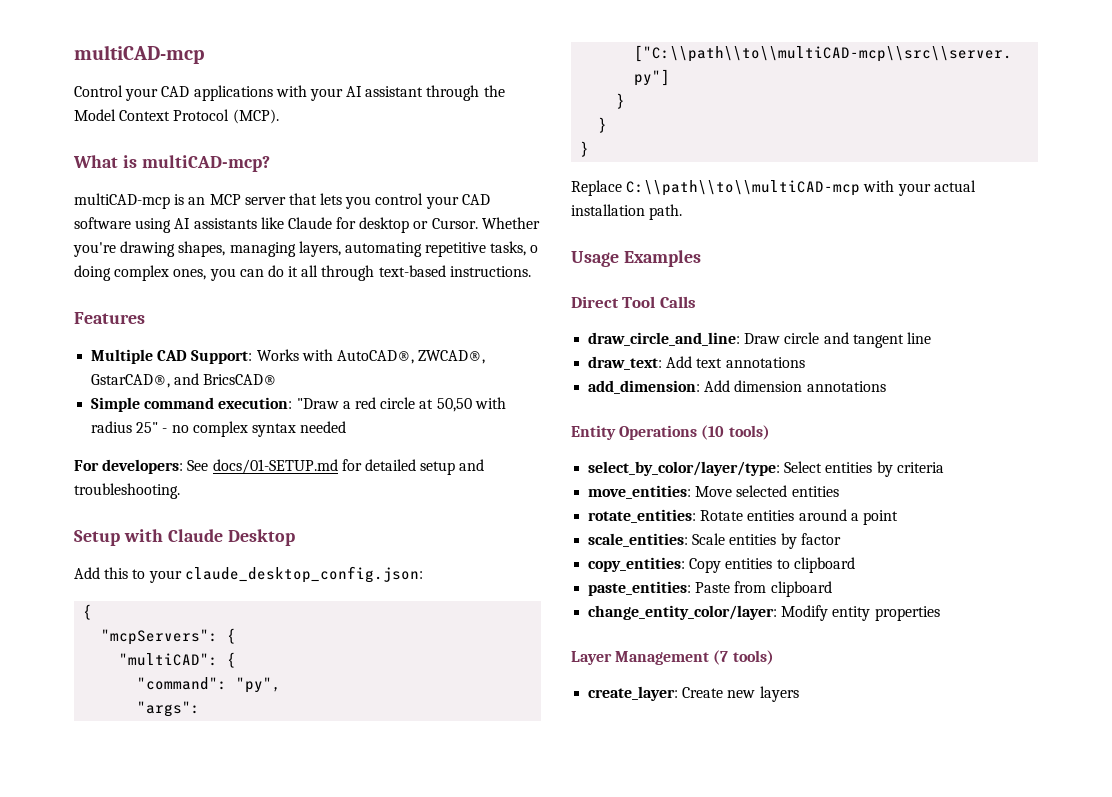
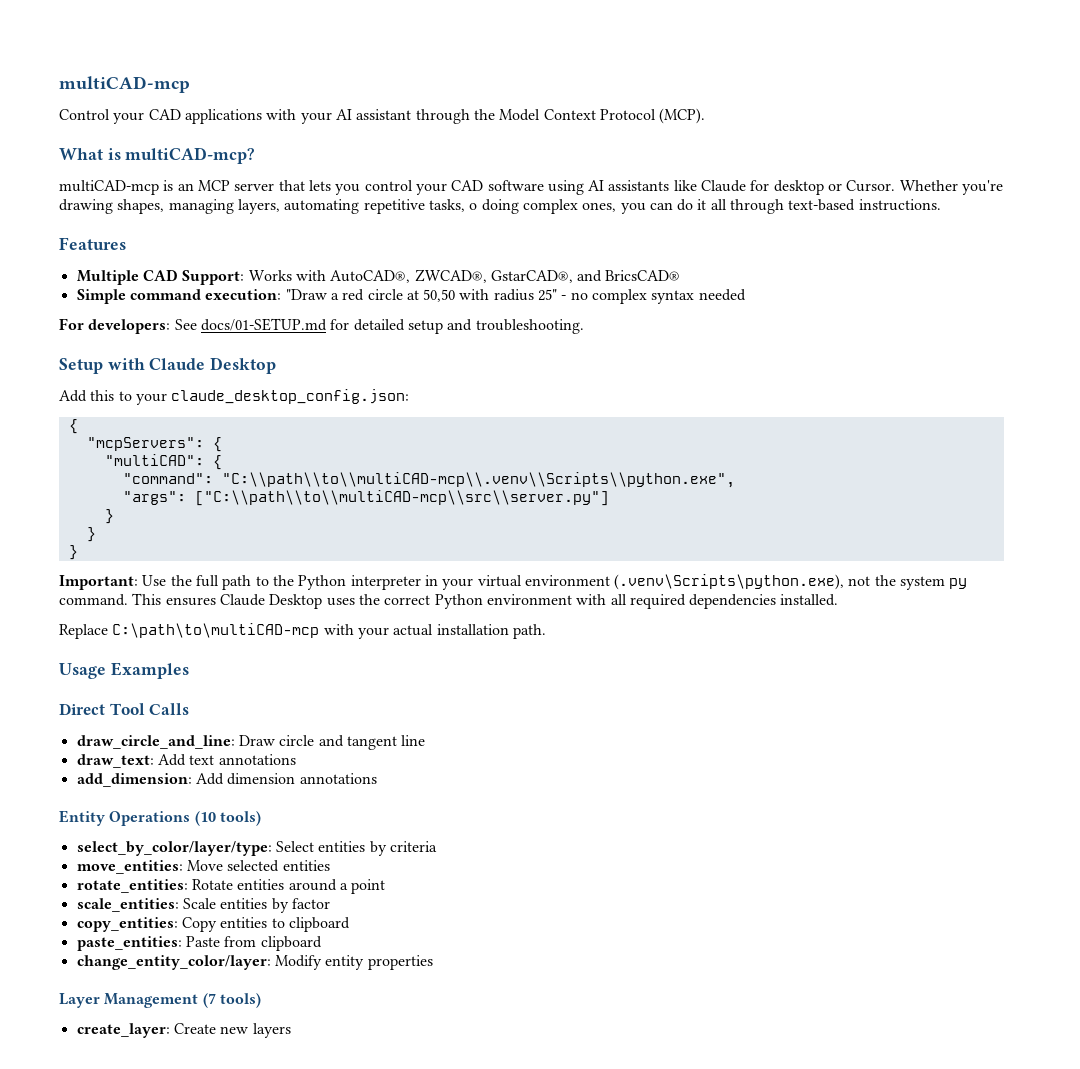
[236,677,282,693] "py", -> [221,472,735,488] "C:\\path\\to\\multiCAD-mcp\\.venv\\Scripts\\python.exe",
(590, 149) none -> [59,574,968,590] [59,593,839,609] // Important: Use the full path to the Python interpreter in your virtual environment (.venv\Scripts\python.exe), not the system py command. This ensures Claude Desktop uses the correct Python environment with all required dependencies installed.
[626,180,861,196] C:\\path\\to\\multiCAD-mcp -> [112,623,320,638] C:\path\to\multiCAD-mcp

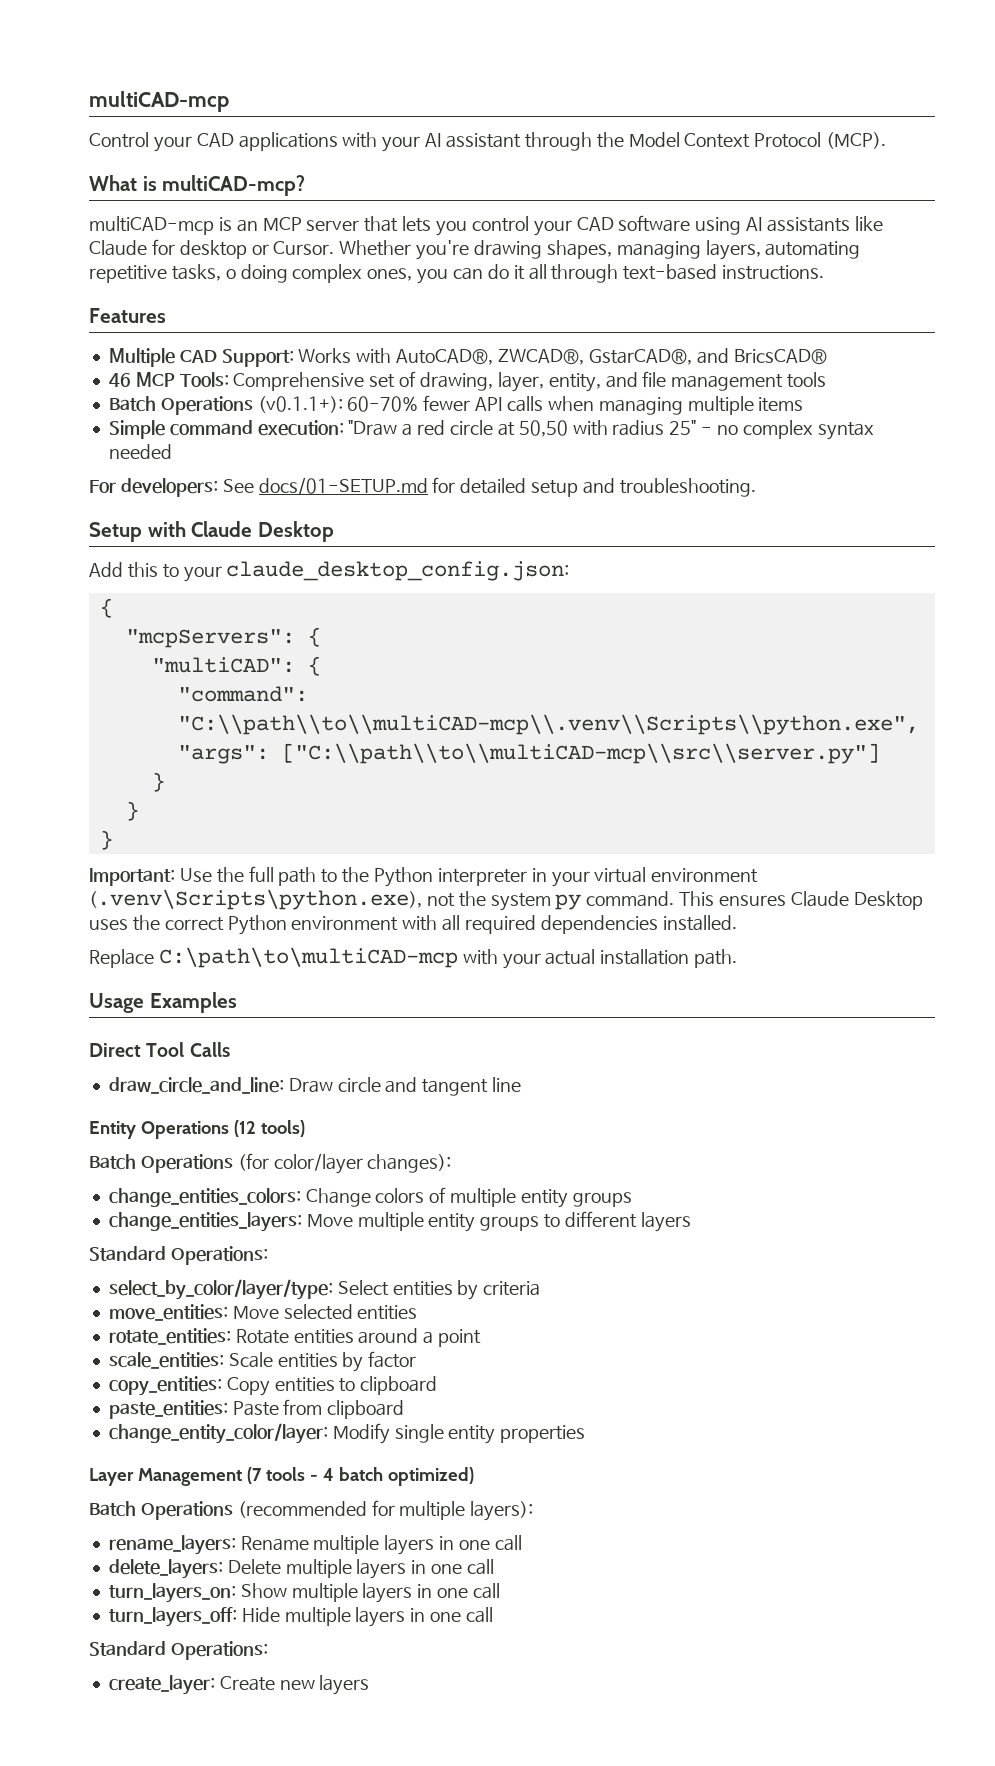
(681, 275) none -> [108,371,827,392] [108,395,804,415] // 46 MCP Tools: Comprehensive set of drawing, layer, entity, and file management tools // Batch Operations (v0.1.1+): 60-70% fewer API calls when managing multiple items
[76,754,296,768] [76,773,377,787] // draw_text: Add text annotations // add_dimension: Add dimension annotations -> (522, 1084) none
[194,811,261,826] (10 tools) -> [233,1120,305,1137] [89,1153,452,1174] [108,1187,632,1208] [108,1211,691,1232] [89,1246,268,1265] (12 tools) // Batch Operations (for color/layer changes): // change_entities_colors: Change colors of multiple entity groups // change_entities_layers: Move multiple entity groups to different layers // Standard Operations:
(322, 962) none -> [394,1424,444,1443] single
[219,993,261,1008] tools) -> [265,1467,474,1486] [89,1500,534,1521] [108,1535,522,1555] [108,1559,494,1579] [108,1583,500,1603] [108,1607,493,1627] [89,1641,268,1660] tools - 4 batch optimized) // Batch Operations (recommended for multiple layers): // rename_layers: Rename multiple layers in one call // delete_layers: Delete multiple layers in one call // turn_layers_on: Show multiple layers in one call // turn_layers_off: Hide multiple layers in one call // Standard Operations:

